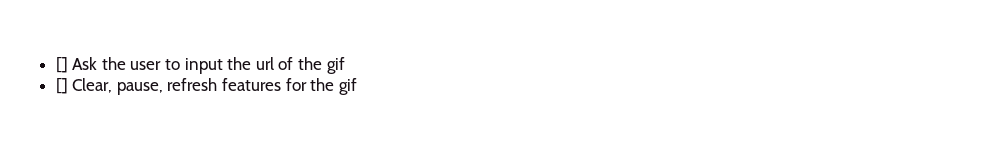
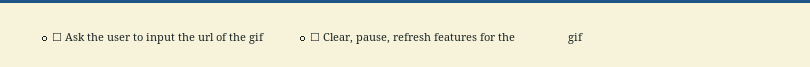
[55,57,68,73] [] -> [52,32,63,41] ☐
[55,78,68,94] [] -> [310,32,321,41] ☐

